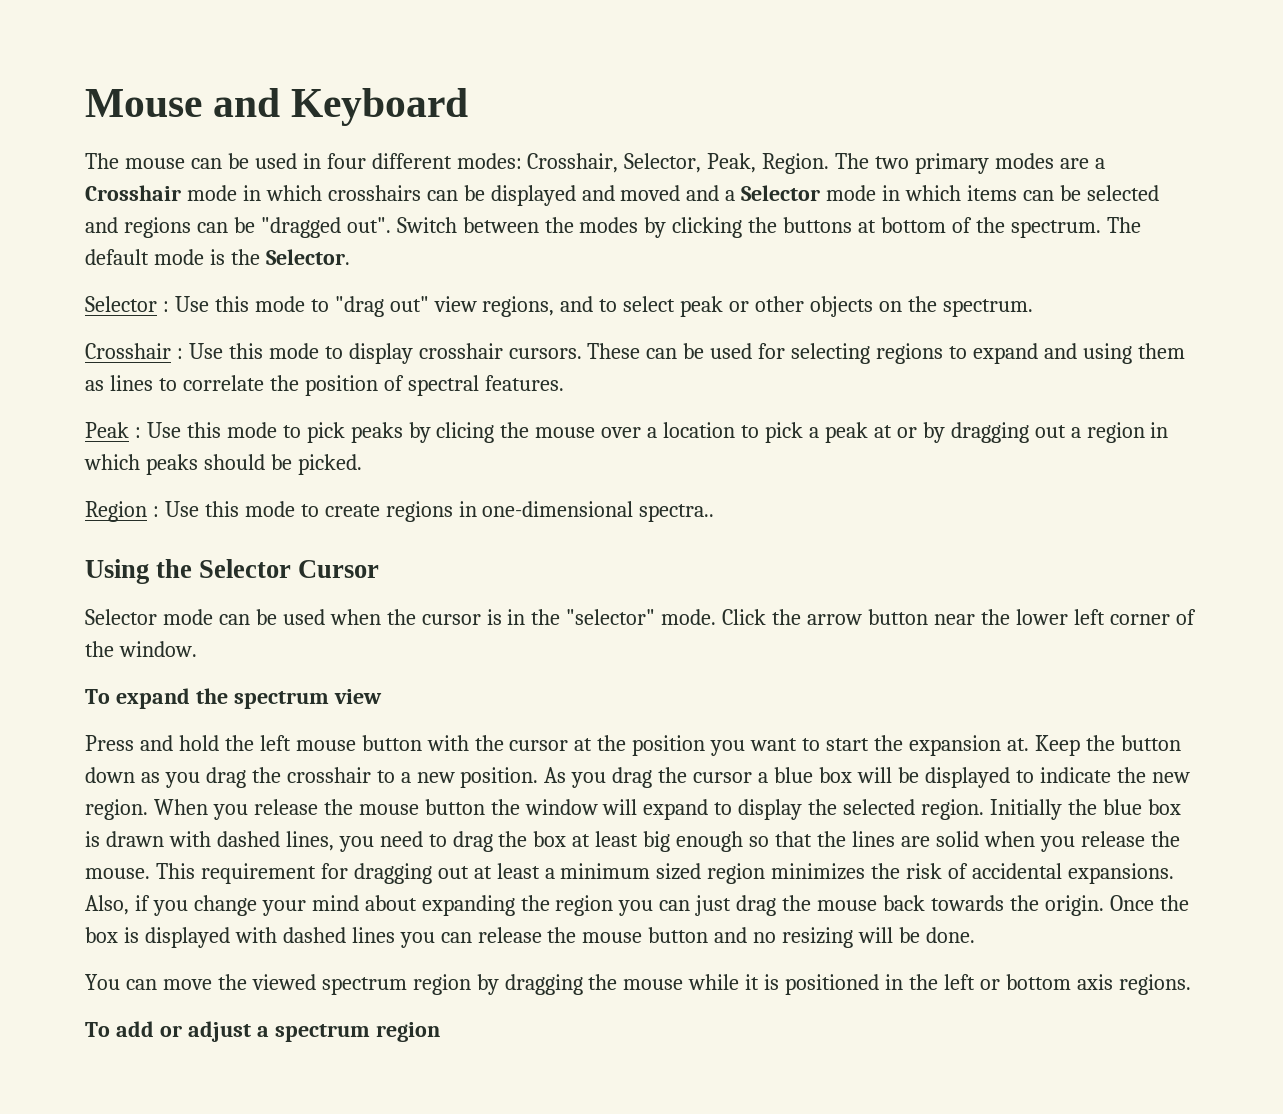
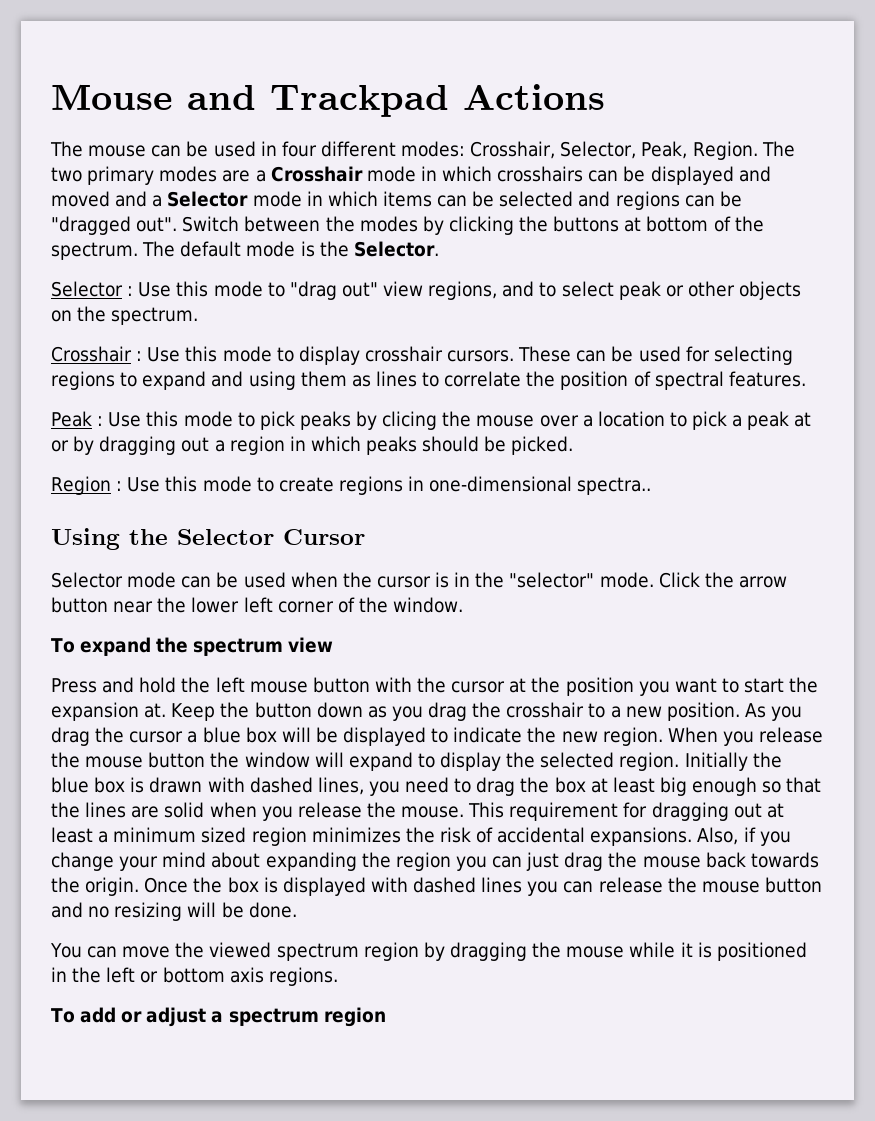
[291,88,469,126] Keyboard -> [270,84,605,117] Trackpad Actions

